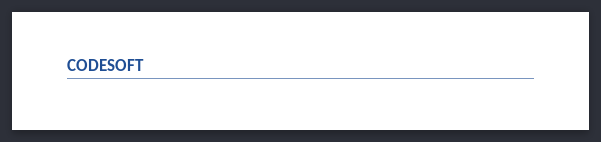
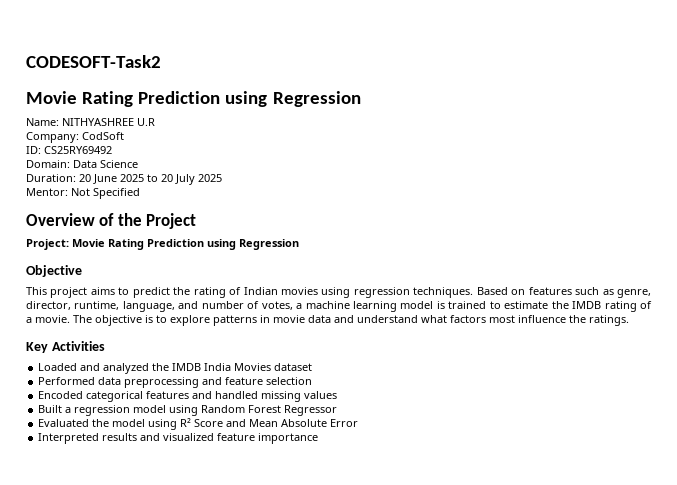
[67,59,144,71] CODESOFT -> [26,55,161,68] [26,91,361,107] [26,118,155,126] [26,132,124,143] [26,146,112,154] [26,160,138,168] [26,174,222,185] [26,188,140,199] [26,213,197,229] [26,239,299,250] [26,265,82,277] [26,287,652,298] [26,301,653,312] [26,315,629,326] [26,341,105,353] [38,363,313,374] [38,377,313,388] [38,391,338,402] [38,405,338,416] [38,418,359,430] [38,433,319,444] CODESOFT-Task2 // Movie Rating Prediction using Regression // Name: NITHYASHREE U.R // Company: CodSoft // ID: CS25RY69492 // Domain: Data Science // Duration: 20 June 2025 to 20 July 2025 // Mentor: Not Specified // Overview of the Project // Project: Movie Rating Prediction using Regression // Objective // This project aims to predict the rating of Indian movies using regression techniques. Based on features such as genre, director, runtime, language, and number of votes, a machine learning model is trained to estimate the IMDB rating of a movie. The objective is to explore patterns in movie data and understand what factors most influence the ratings. // Key Activities // Loaded and analyzed the IMDB India Movies dataset // Performed data preprocessing and feature selection // Encoded categorical features and handled missing values // Built a regression model using Random Forest Regressor // Evaluated the model using R² Score and Mean Absolute Error // Interpreted results and visualized feature importance

